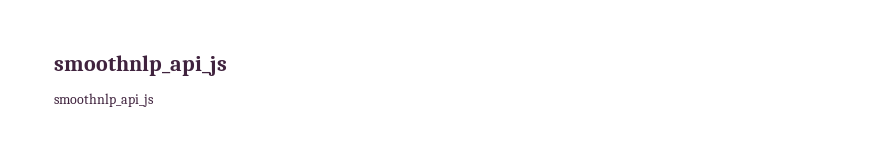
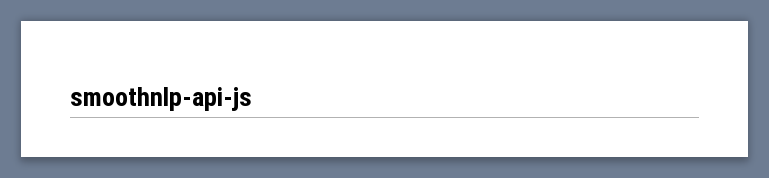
[54,55,227,76] [54,93,154,107] smoothnlp_api_js // smoothnlp_api_js -> [70,87,252,111] smoothnlp-api-js

